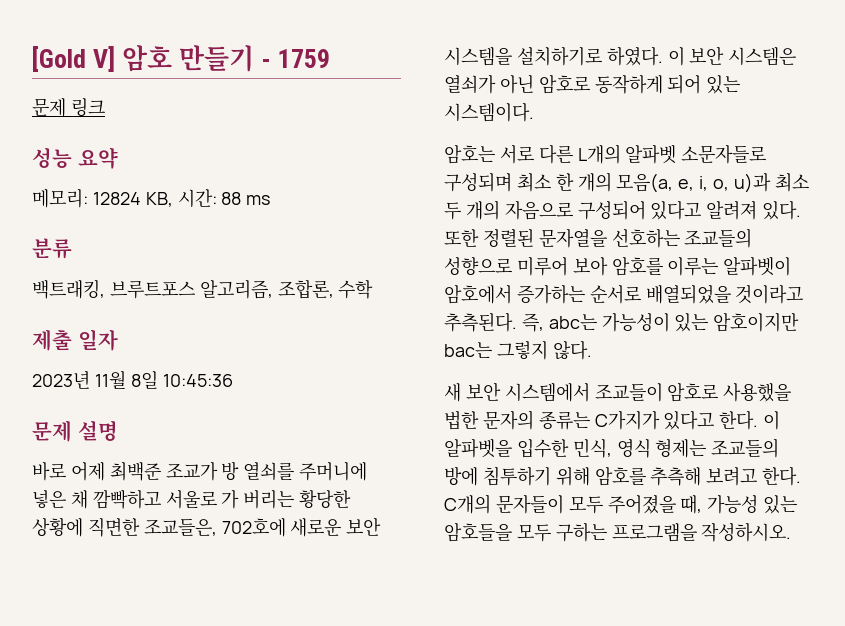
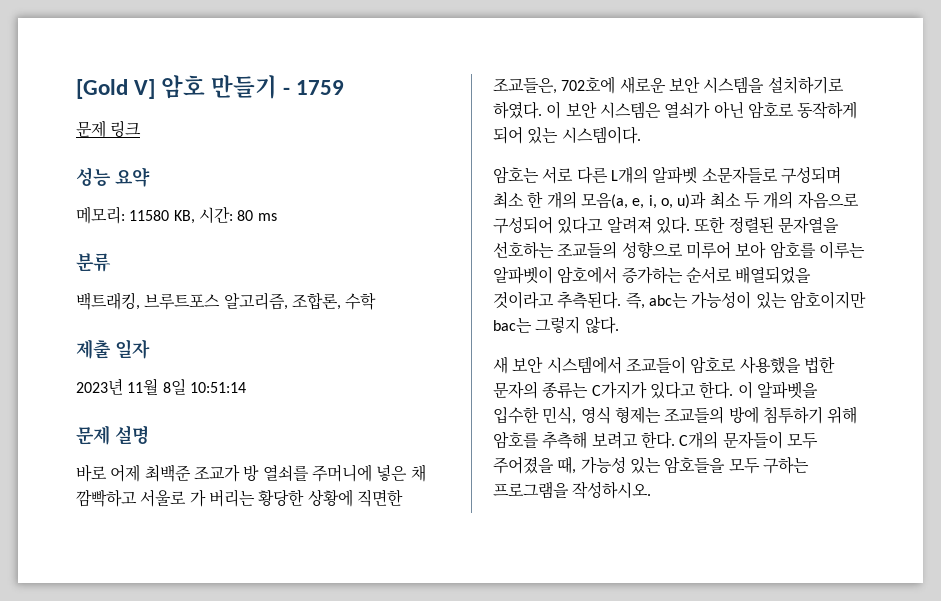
[92,192,141,205] 12824 -> [129,210,170,221] 11580
[221,192,242,205] 88 -> [237,210,254,221] 80
[162,374,233,387] 10:45:36 -> [189,382,246,393] 10:51:14

